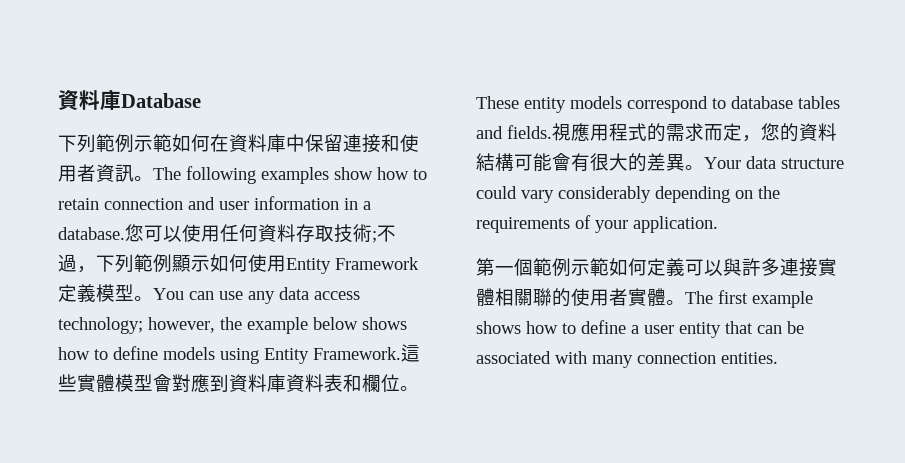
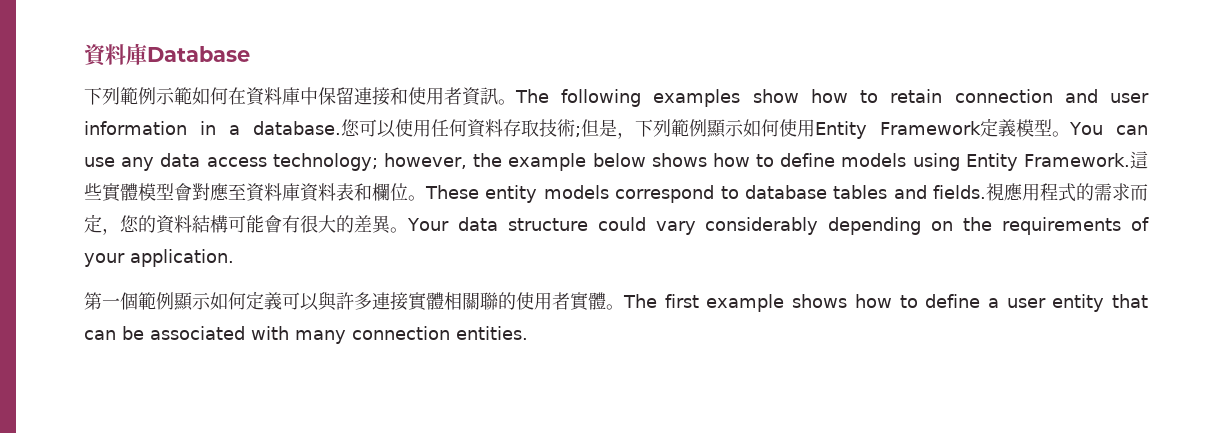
[377,225,396,242] [58,254,77,272] 不過 -> [581,119,618,137] 但是
[210,374,229,392] 到 -> [228,183,246,200] 至
[571,258,609,276] 示範 -> [173,292,211,311] 顯示

